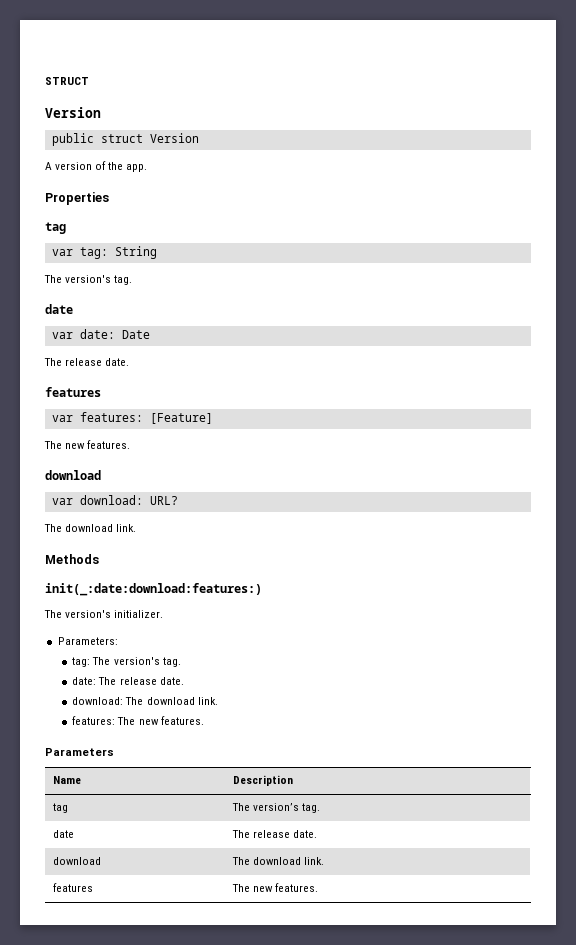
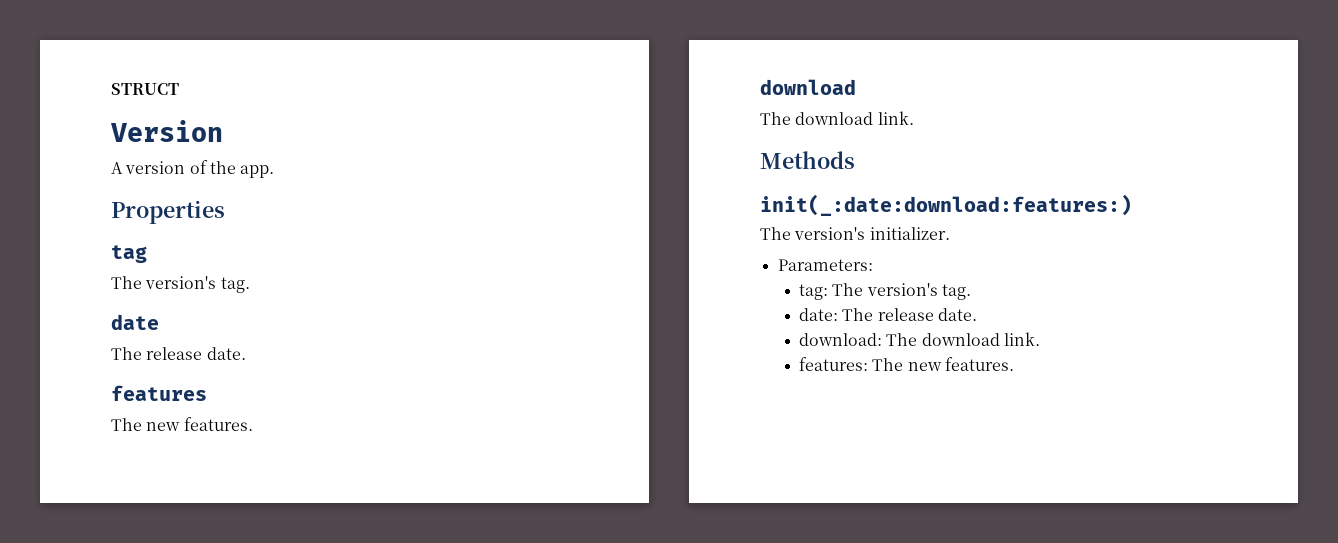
[51,133,199,146] // public struct Version -> (223, 131) none
[51,246,157,259] [44,275,133,285] [45,304,73,314] [51,329,150,339] // var tag: String // The version's tag. // date // var date: Date -> [111,276,250,293] [111,314,159,330] // The version's tag. // date
[51,412,213,424] // var features: [Feature] -> (207, 393) none
[51,495,178,505] // var download: URL? -> (856, 87) none
[45,748,114,756] [53,776,82,784] [233,775,294,786] [53,803,69,813] [232,803,321,813] [53,830,75,838] [232,830,318,838] [53,857,102,865] [232,857,325,865] [53,883,94,892] [232,883,319,892] // Parameters // Name | Description // tag | The version’s tag. // date | The release date. // download | The download link. // features | The new features. -> (1015, 364) none

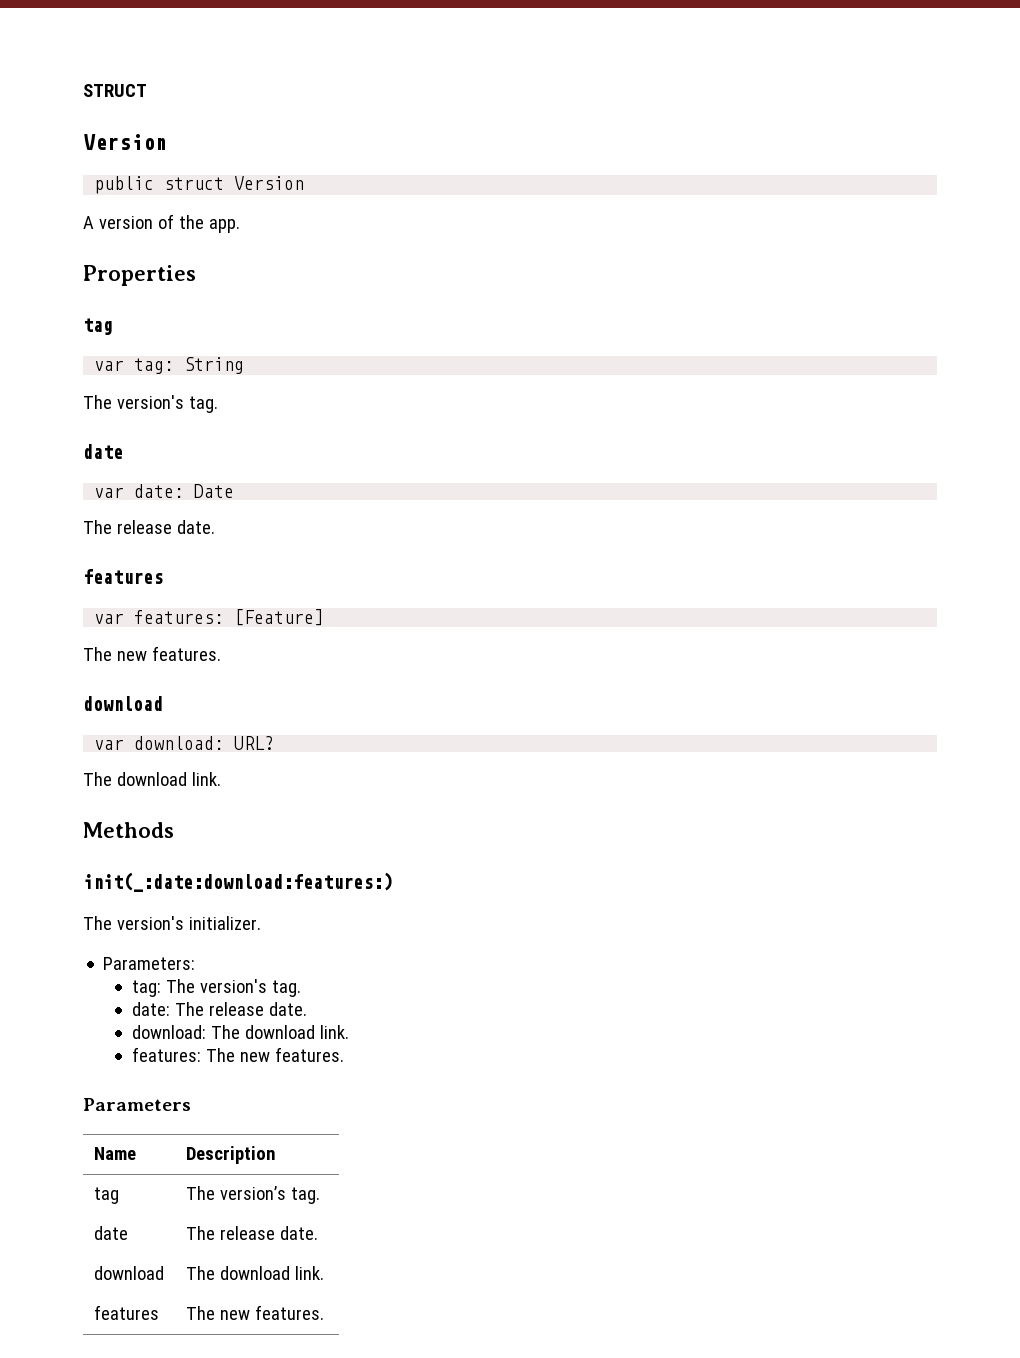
(223, 131) none -> [94,176,305,194] // public struct Version
[111,276,250,293] [111,314,159,330] // The version's tag. // date -> [94,357,245,374] [83,395,218,413] [83,444,123,459] [94,484,235,498] // var tag: String // The version's tag. // date // var date: Date
(207, 393) none -> [94,609,325,626] // var features: [Feature]
(856, 87) none -> [94,736,275,750] // var download: URL?
(1015, 364) none -> [83,1098,191,1111] [93,1147,136,1160] [185,1146,275,1164] [93,1187,119,1204] [185,1186,320,1204] [93,1226,128,1240] [185,1226,318,1240] [93,1266,164,1280] [185,1266,324,1280] [93,1305,159,1320] [185,1305,324,1320] // Parameters // Name | Description // tag | The version’s tag. // date | The release date. // download | The download link. // features | The new features.

